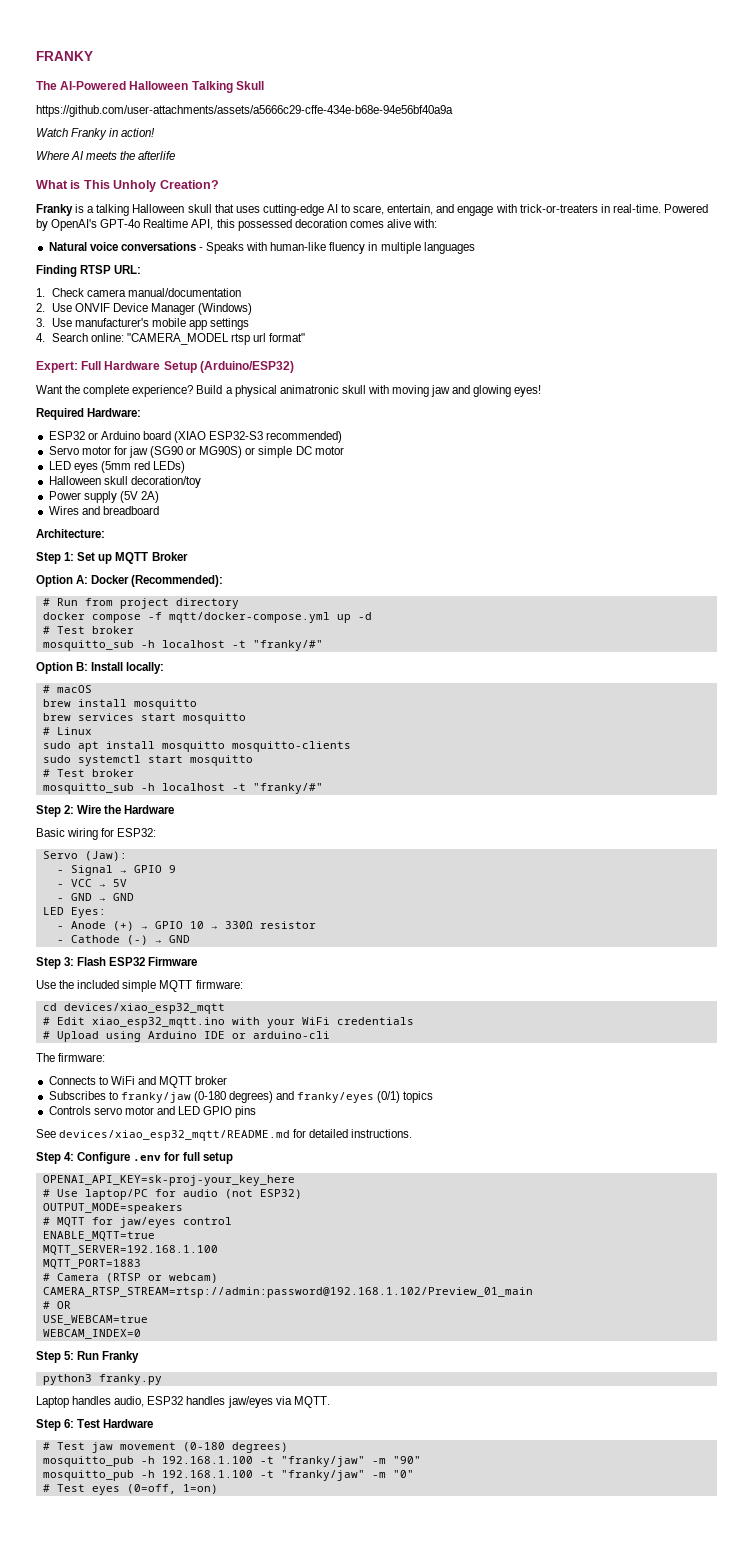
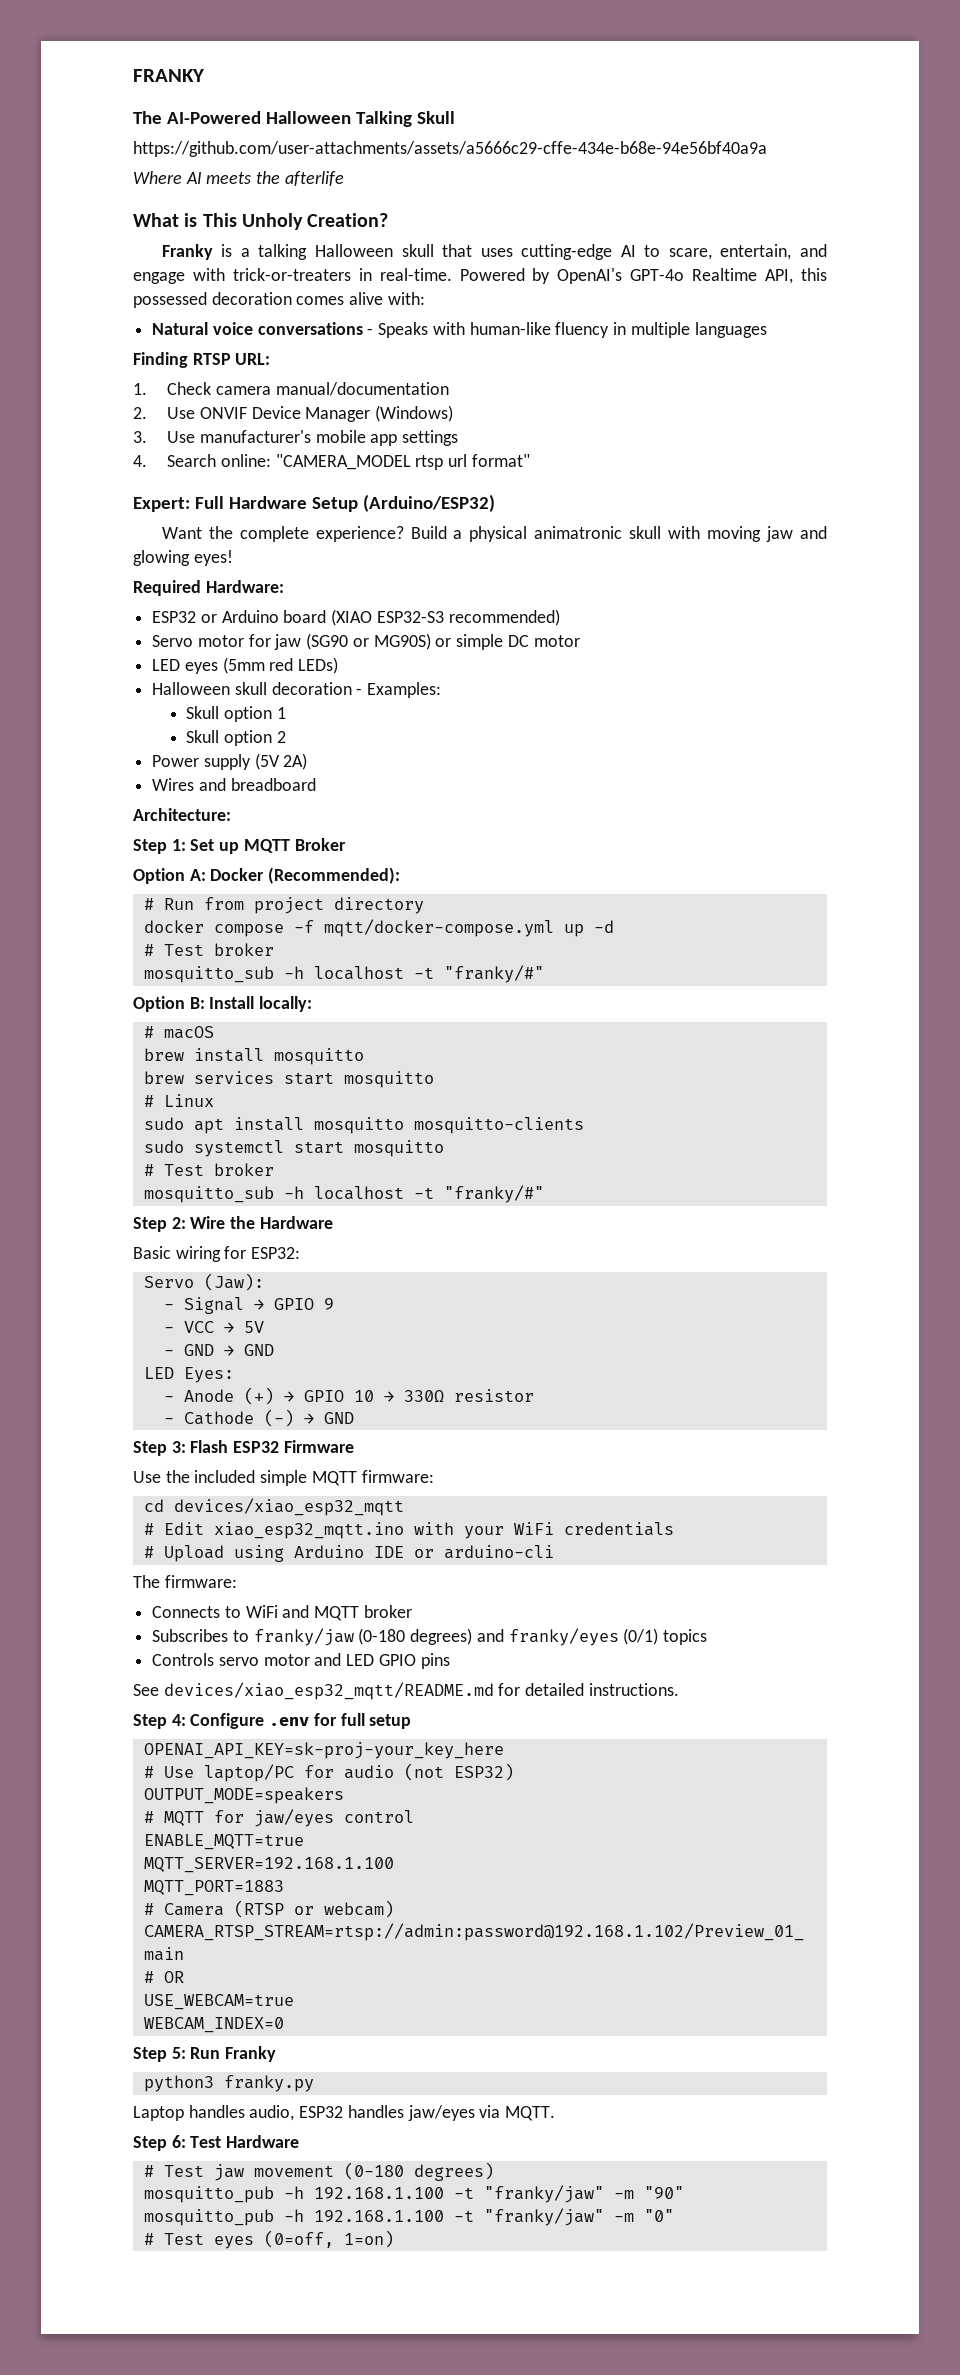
[36,128,156,140] // Watch Franky in action! -> (767, 149) none
[130,476,201,488] decoration/toy -> [271,682,442,698] [186,706,286,722] [186,730,286,746] decoration - Examples: // Skull option 1 // Skull option 2

